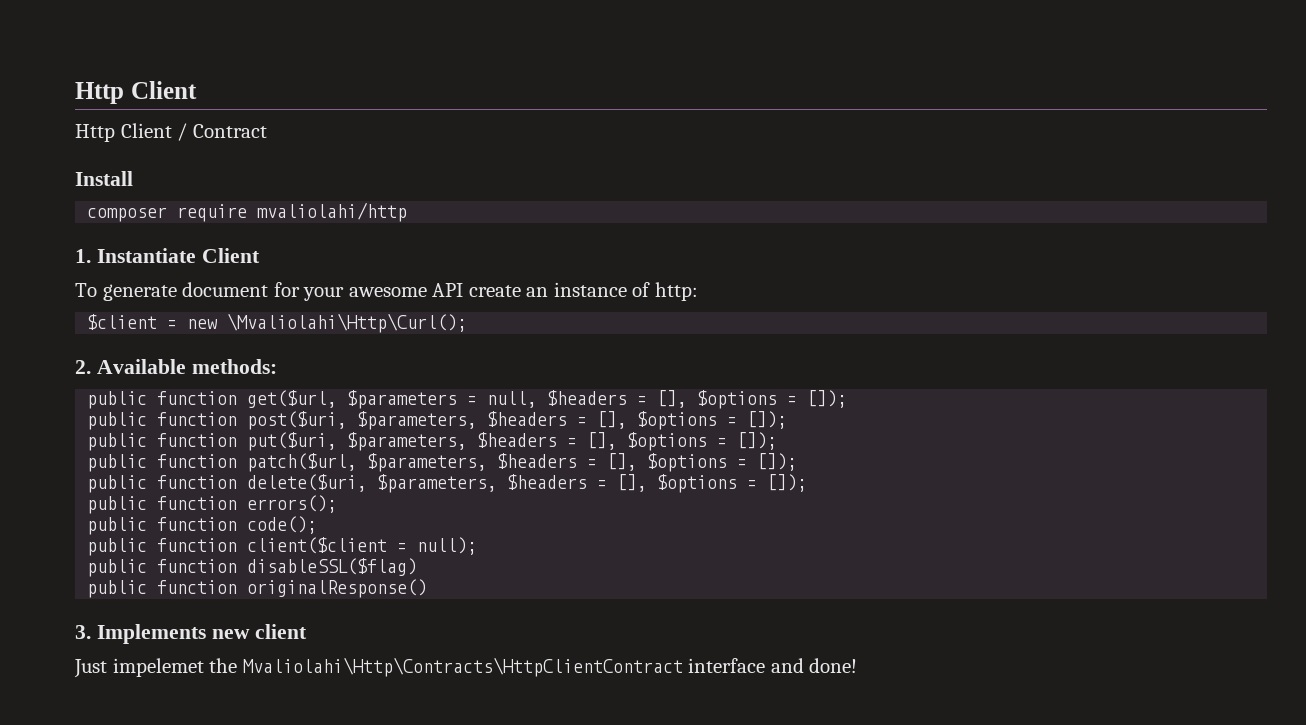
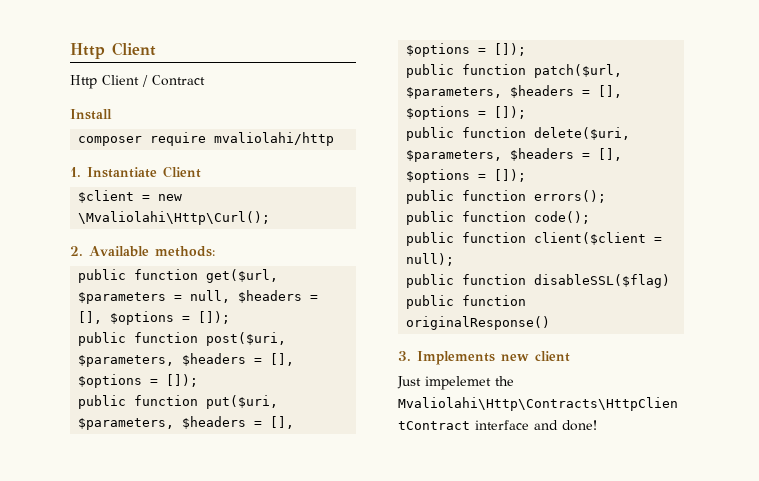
[75,282,698,301] // To generate document for your awesome API create an instance of http: -> (201, 172) none

